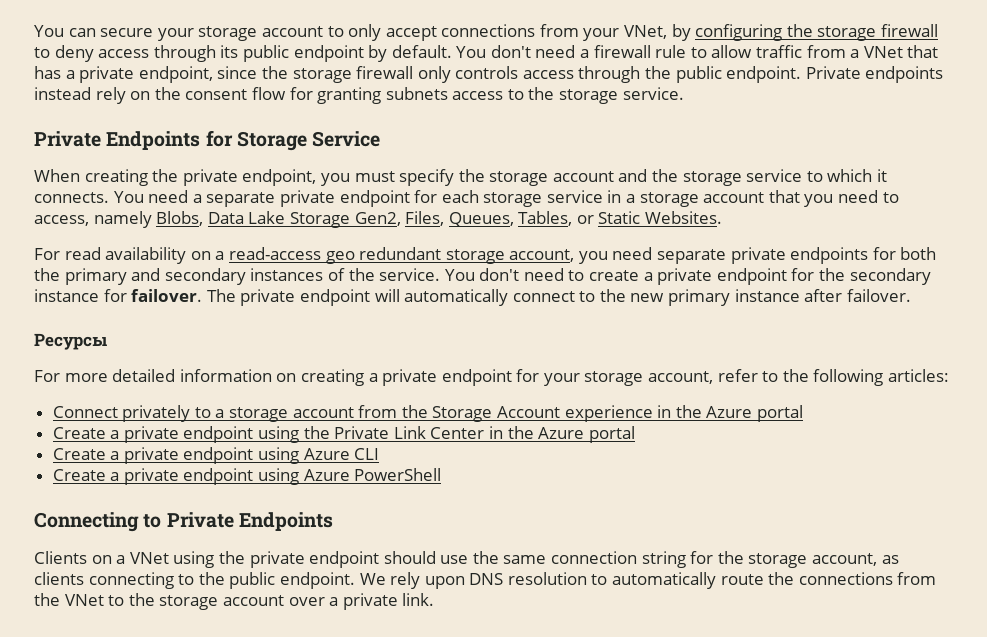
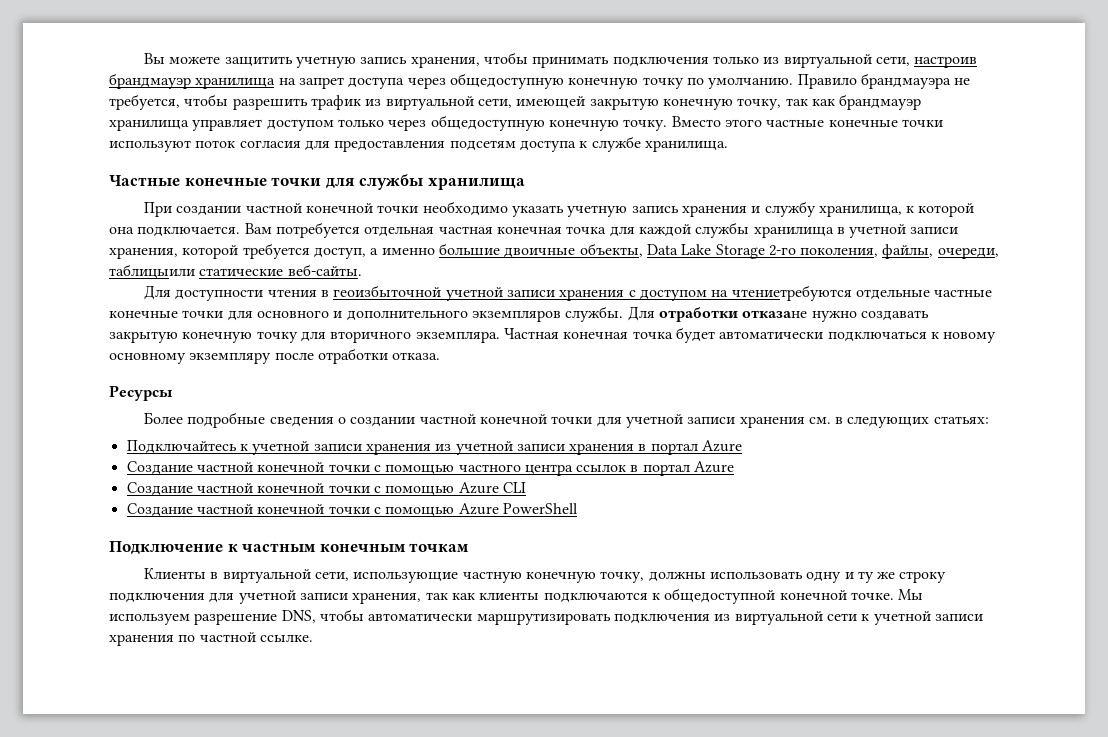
[34,24,939,41] [34,45,939,62] [34,66,944,83] [34,87,684,104] [34,130,381,151] [34,169,888,186] [34,190,899,207] [34,211,723,228] [34,247,937,264] [34,268,931,285] [34,289,911,306] [34,333,107,350] [34,369,950,386] [52,405,803,422] [52,426,635,443] [52,447,380,464] [52,468,442,485] [34,512,333,532] [34,551,899,568] [34,572,937,589] [34,593,435,610] You can secure your storage account to only accept connections from your VNet, by configuring the storage firewall to deny access through its public endpoint by default. You don't need a firewall rule to allow traffic from a VNet that has a private endpoint, since the storage firewall only controls access through the public endpoint. Private endpoints instead rely on the consent flow for granting subnets access to the storage service. // Private Endpoints for Storage Service // When creating the private endpoint, you must specify the storage account and the storage service to which it connects. You need a separate private endpoint for each storage service in a storage account that you need to access, namely Blobs, Data Lake Storage Gen2, Files, Queues, Tables, or Static Websites. // For read availability on a read-access geo redundant storage account, you need separate private endpoints for both the primary and secondary instances of the service. You don't need to create a private endpoint for the secondary instance for failover. The private endpoint will automatically connect to the new primary instance after failover. // Ресурсы // For more detailed information on creating a private endpoint for your storage account, refer to the following articles: // Connect privately to a storage account from the Storage Account experience in the Azure portal // Create a private endpoint using the Private Link Center in the Azure portal // Create a private endpoint using Azure CLI // Create a private endpoint using Azure PowerShell // Connecting to Private Endpoints // Clients on a VNet using the private endpoint should use the same connection string for the storage account, as clients connecting to the public endpoint. We rely upon DNS resolution to automatically route the connections from the VNet to the storage account over a private link. -> [143,52,978,68] [109,73,971,89] [109,94,922,110] [109,115,943,131] [109,136,728,152] [109,174,525,190] [143,201,975,217] [109,222,959,238] [109,243,999,259] [109,264,362,279] [143,285,993,301] [109,306,929,322] [109,327,997,343] [109,348,441,364] [109,385,173,401] [143,412,989,428] [126,440,743,455] [126,461,735,476] [126,482,526,496] [126,503,578,517] [109,541,470,555] [143,568,947,583] [109,588,924,604] [109,609,983,625] [109,632,313,646] Вы можете защитить учетную запись хранения, чтобы принимать подключения только из виртуальной сети, настроив брандмауэр хранилища на запрет доступа через общедоступную конечную точку по умолчанию. Правило брандмауэра не требуется, чтобы разрешить трафик из виртуальной сети, имеющей закрытую конечную точку, так как брандмауэр хранилища управляет доступом только через общедоступную конечную точку. Вместо этого частные конечные точки используют поток согласия для предоставления подсетям доступа к службе хранилища. // Частные конечные точки для службы хранилища // При создании частной конечной точки необходимо указать учетную запись хранения и службу хранилища, к которой она подключается. Вам потребуется отдельная частная конечная точка для каждой службы хранилища в учетной записи хранения, которой требуется доступ, а именно большие двоичные объекты, Data Lake Storage 2-го поколения, файлы, очереди, таблицыили статические веб-сайты. // Для доступности чтения в геоизбыточной учетной записи хранения с доступом на чтениетребуются отдельные частные конечные точки для основного и дополнительного экземпляров службы. Для отработки отказане нужно создавать закрытую конечную точку для вторичного экземпляра. Частная конечная точка будет автоматически подключаться к новому основному экземпляру после отработки отказа. // Ресурсы // Более подробные сведения о создании частной конечной точки для учетной записи хранения см. в следующих статьях: // Подключайтесь к учетной записи хранения из учетной записи хранения в портал Azure // Создание частной конечной точки с помощью частного центра ссылок в портал Azure // Создание частной конечной точки с помощью Azure CLI // Создание частной конечной точки с помощью Azure PowerShell // Подключение к частным конечным точкам // Клиенты в виртуальной сети, использующие частную конечную точку, должны использовать одну и ту же строку подключения для учетной записи хранения, так как клиенты подключаются к общедоступной конечной точке. Мы используем разрешение DNS, чтобы автоматически маршрутизировать подключения из виртуальной сети к учетной записи хранения по частной ссылке.

